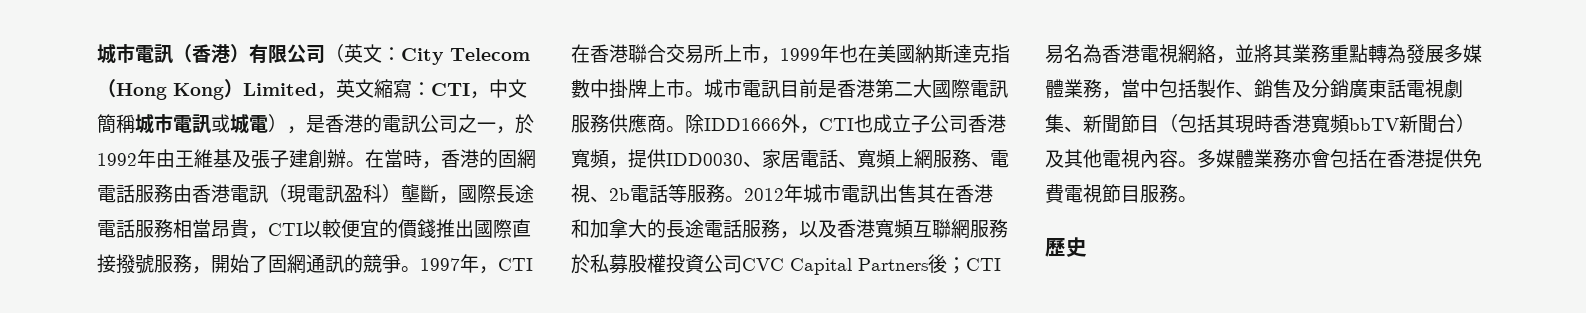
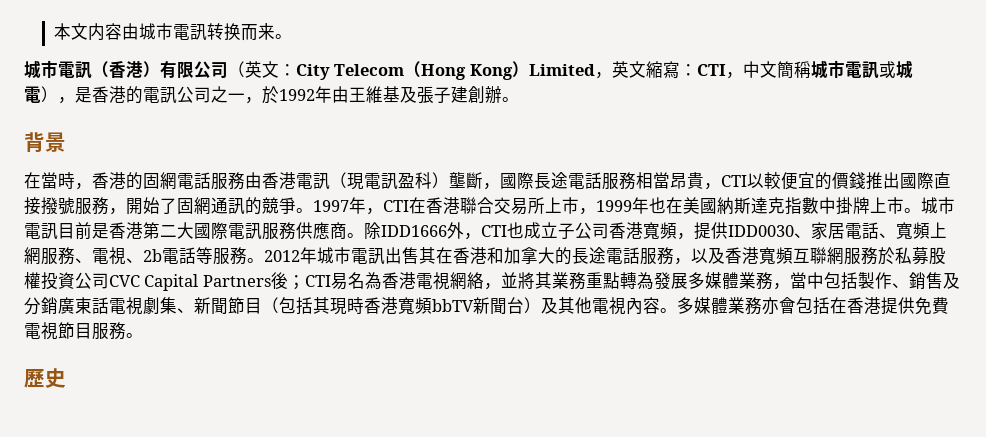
(97, 54) none -> [53,23,292,41] 本文内容由城市電訊转换而来。 //
(365, 164) none -> [24,132,66,153] // 背景 //

